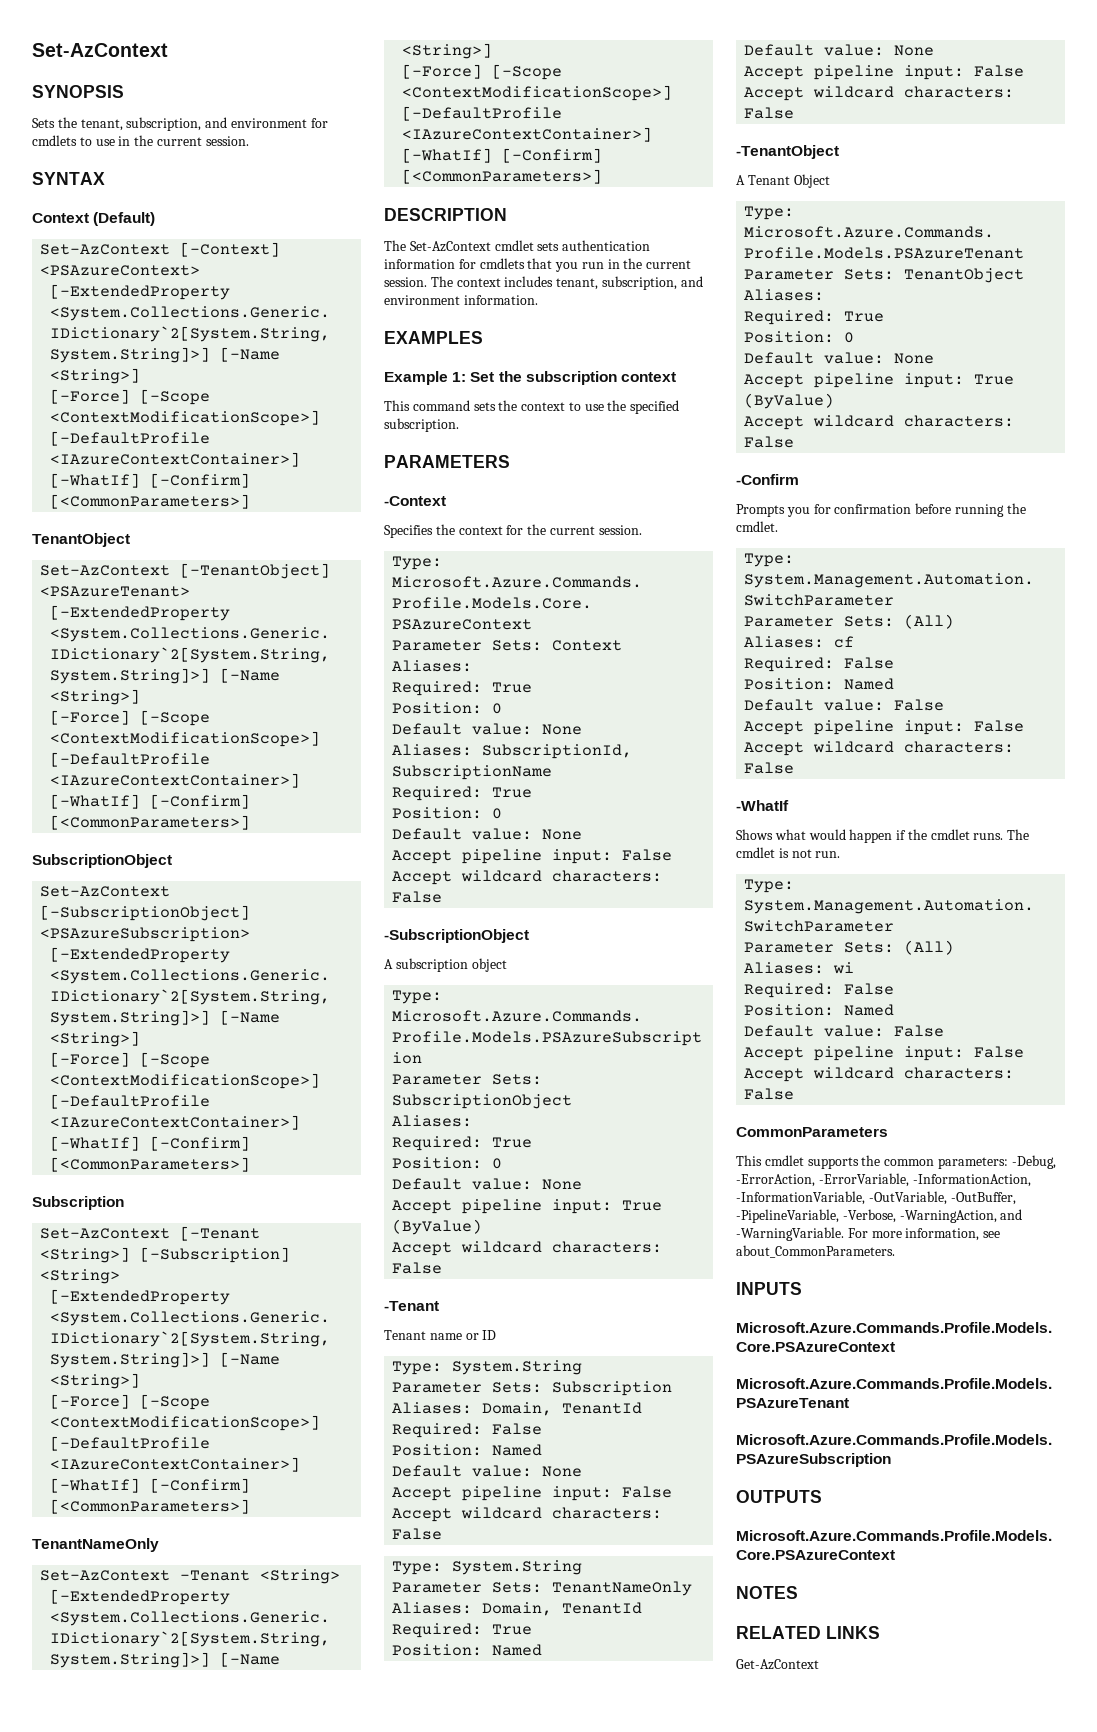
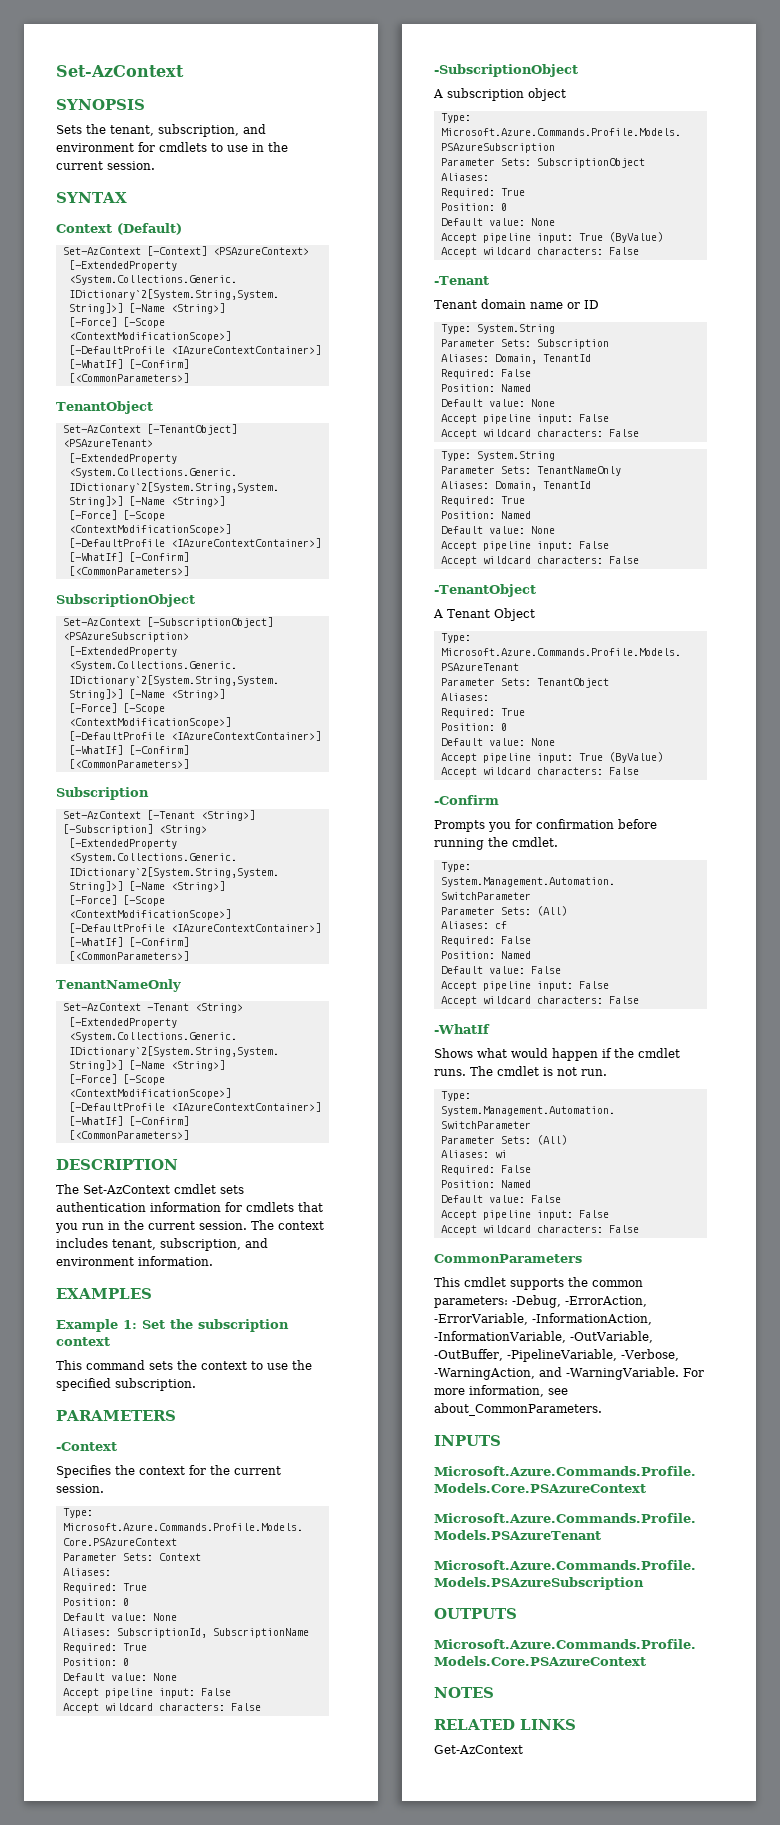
(426, 1335) none -> [481,299,526,309] domain

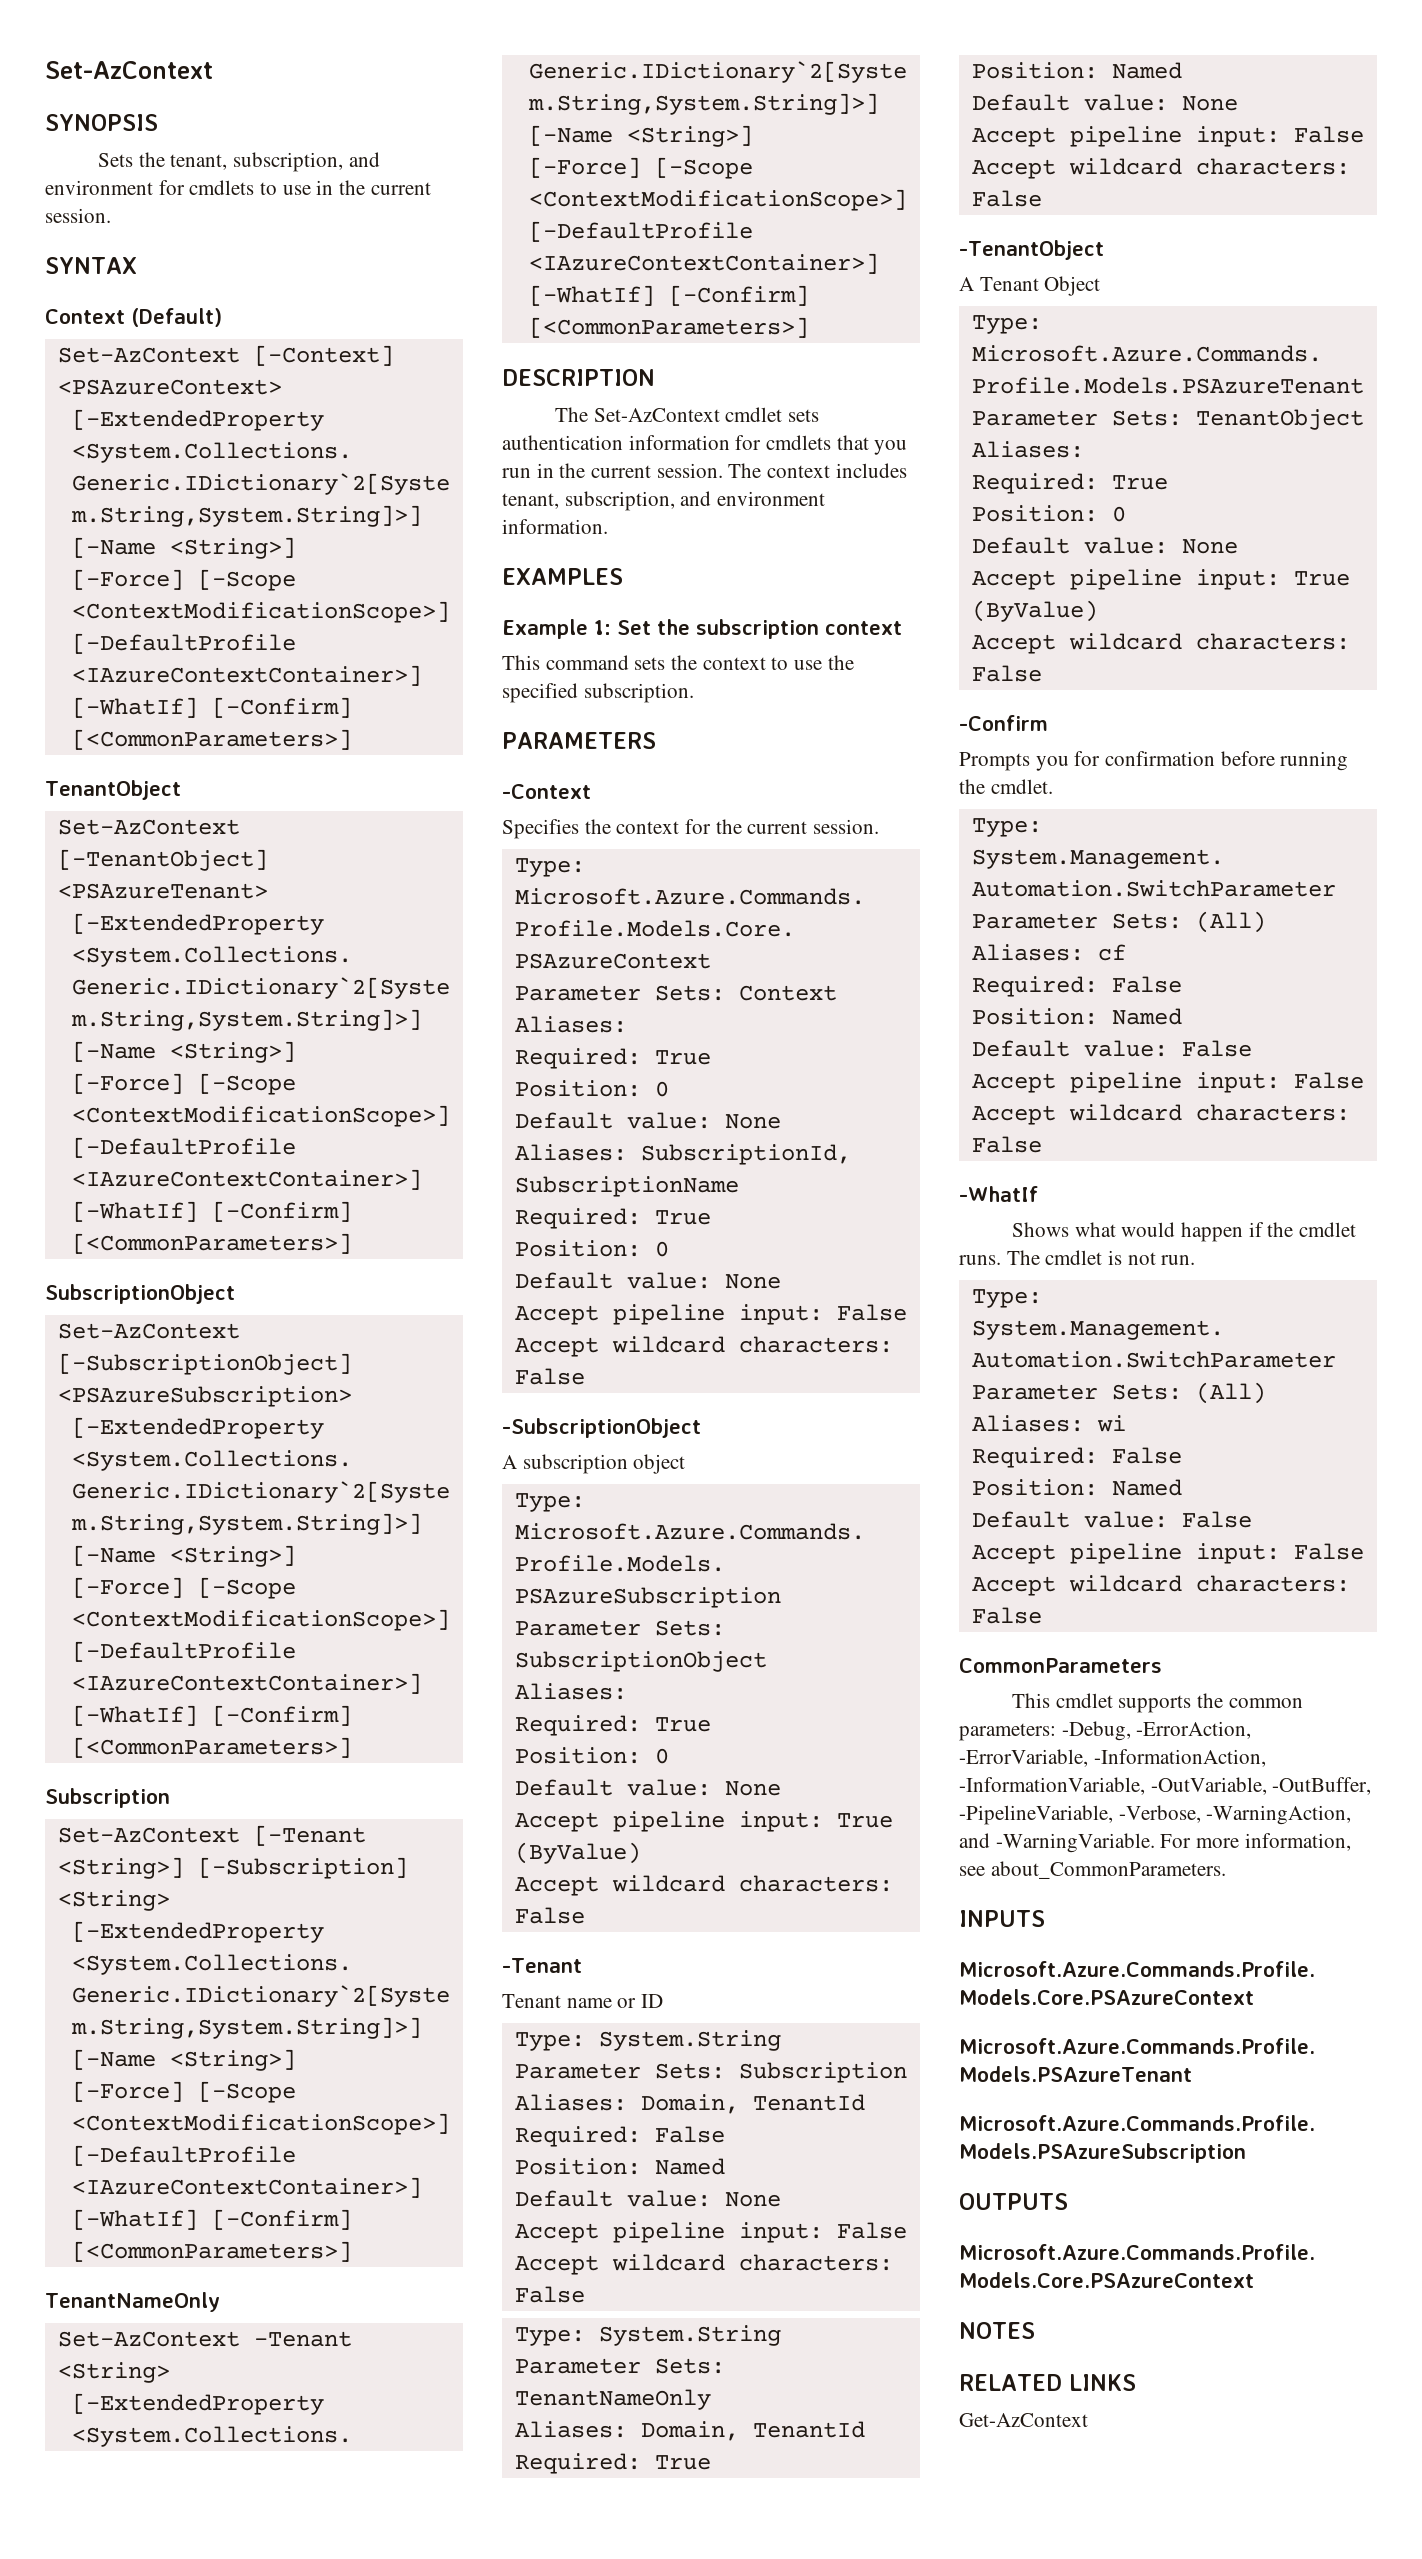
[481,299,526,309] domain -> (561, 2001) none

